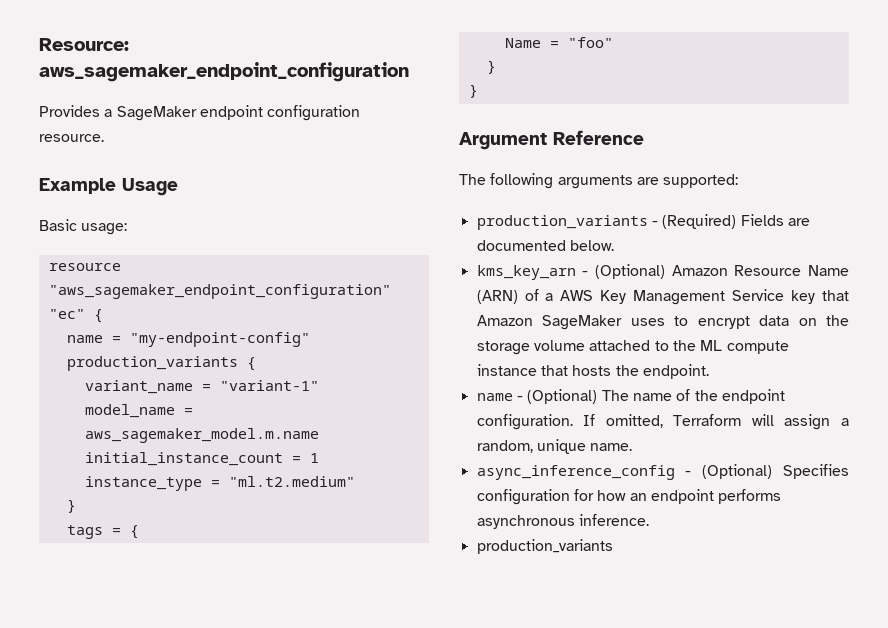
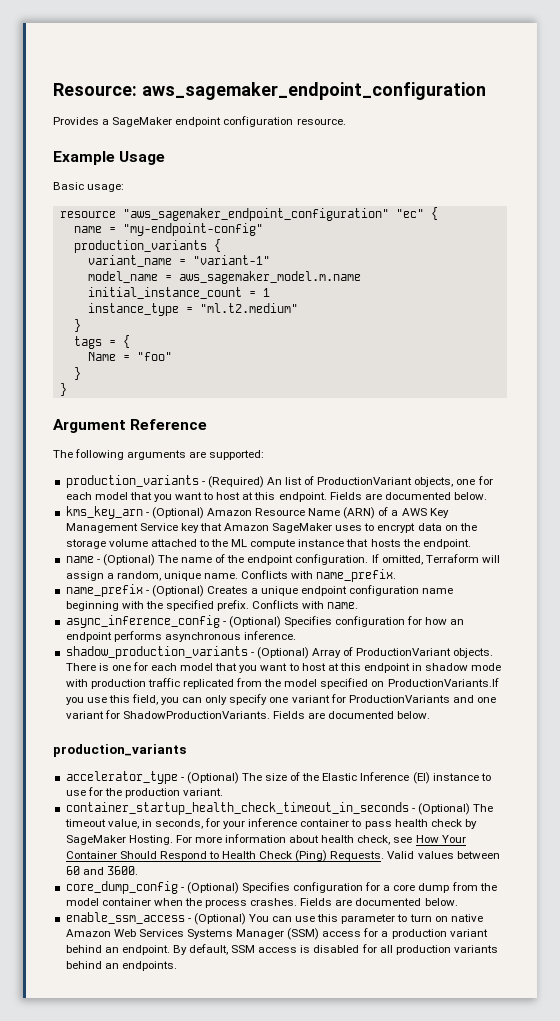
(737, 221) none -> [266,476,493,487] [65,492,327,502] An list of ProductionVariant objects, one for each model that you want to host at this endpoint.
(633, 447) none -> [241,569,397,582] [65,584,454,597] [65,600,359,611] Conflicts with name_prefix. // name_prefix - (Optional) Creates a unique endpoint configuration name beginning with the specified prefix. Conflicts with name.
[476,539,613,554] production_variants -> [65,646,494,659] [65,662,502,673] [65,678,499,689] [65,694,497,705] [65,710,431,719] [53,744,186,757] [65,771,491,784] [65,787,224,798] [65,802,493,815] [64,818,477,829] [65,834,466,845] [65,850,500,862] [65,866,138,875] [65,881,497,894] [65,898,458,908] [65,912,483,925] [65,928,488,940] [65,944,498,955] [65,961,177,971] shadow_production_variants - (Optional) Array of ProductionVariant objects. There is one for each model that you want to host at this endpoint in shadow mode with production traffic replicated from the model specified on ProductionVariants.If you use this field, you can only specify one variant for ProductionVariants and one variant for ShadowProductionVariants. Fields are documented below. // production_variants // accelerator_type - (Optional) The size of the Elastic Inference (EI) instance to use for the production variant. // container_startup_health_check_timeout_in_seconds - (Optional) The timeout value, in seconds, for your inference container to pass health check by SageMaker Hosting. For more information about health check, see How Your Container Should Respond to Health Check (Ping) Requests. Valid values between 60 and 3600. // core_dump_config - (Optional) Specifies configuration for a core dump from the model container when the process crashes. Fields are documented below. // enable_ssm_access - (Optional) You can use this parameter to turn on native Amazon Web Services Systems Manager (SSM) access for a production variant behind an endpoint. By default, SSM access is disabled for all production variants behind an endpoints.

